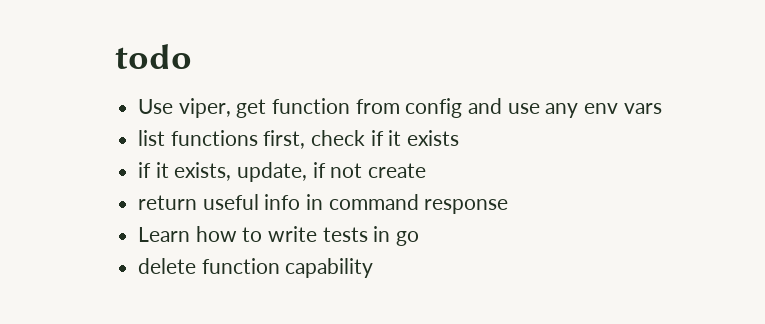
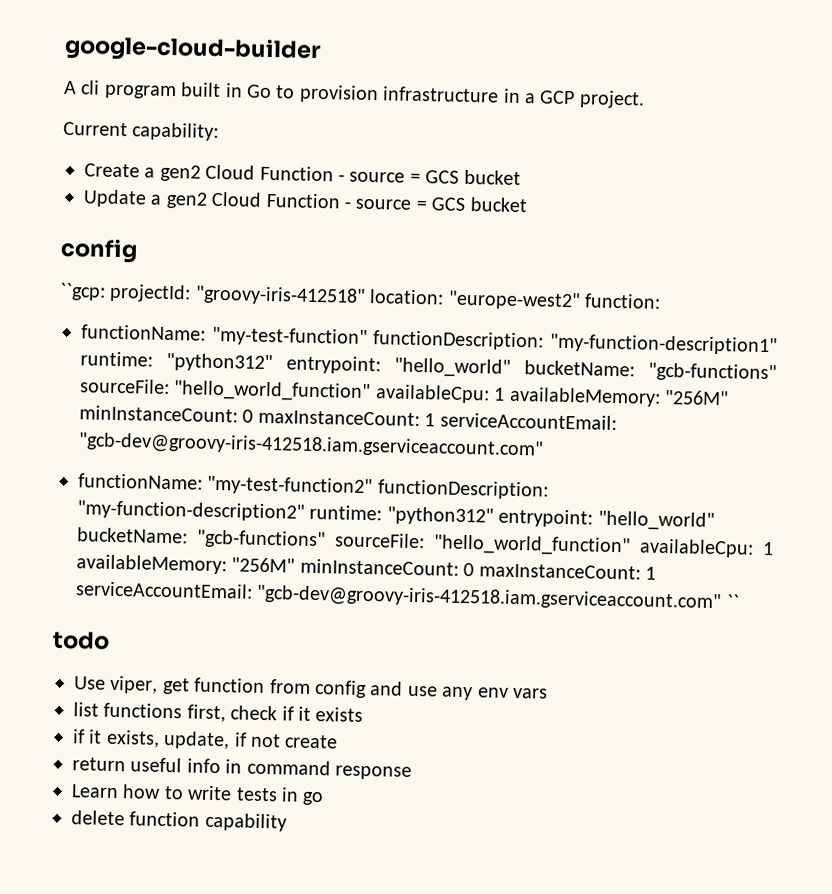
(115, 56) none -> [64,34,322,64] [64,80,645,109] [63,121,220,141] [84,163,521,186] [83,189,528,213] [60,237,138,263] [59,282,661,311] [81,324,778,356] [80,351,777,383] [80,378,729,407] [79,405,617,431] [78,432,544,460] [78,473,549,500] [77,500,715,532] [77,527,774,558] [76,554,656,580] [75,581,740,613] google-cloud-builder // A cli program built in Go to provision infrastructure in a GCP project. // Current capability: // Create a gen2 Cloud Function - source = GCS bucket // Update a gen2 Cloud Function - source = GCS bucket // config // ``gcp: projectId: "groovy-iris-412518" location: "europe-west2" function: // functionName: "my-test-function" functionDescription: "my-function-description1" runtime: "python312" entrypoint: "hello_world" bucketName: "gcb-functions" sourceFile: "hello_world_function" availableCpu: 1 availableMemory: "256M" minInstanceCount: 0 maxInstanceCount: 1 serviceAccountEmail: "gcb-dev@groovy-iris-412518.iam.gserviceaccount.com" // functionName: "my-test-function2" functionDescription: "my-function-description2" runtime: "python312" entrypoint: "hello_world" bucketName: "gcb-functions" sourceFile: "hello_world_function" availableCpu: 1 availableMemory: "256M" minInstanceCount: 0 maxInstanceCount: 1 serviceAccountEmail: "gcb-dev@groovy-iris-412518.iam.gserviceaccount.com" `` //

